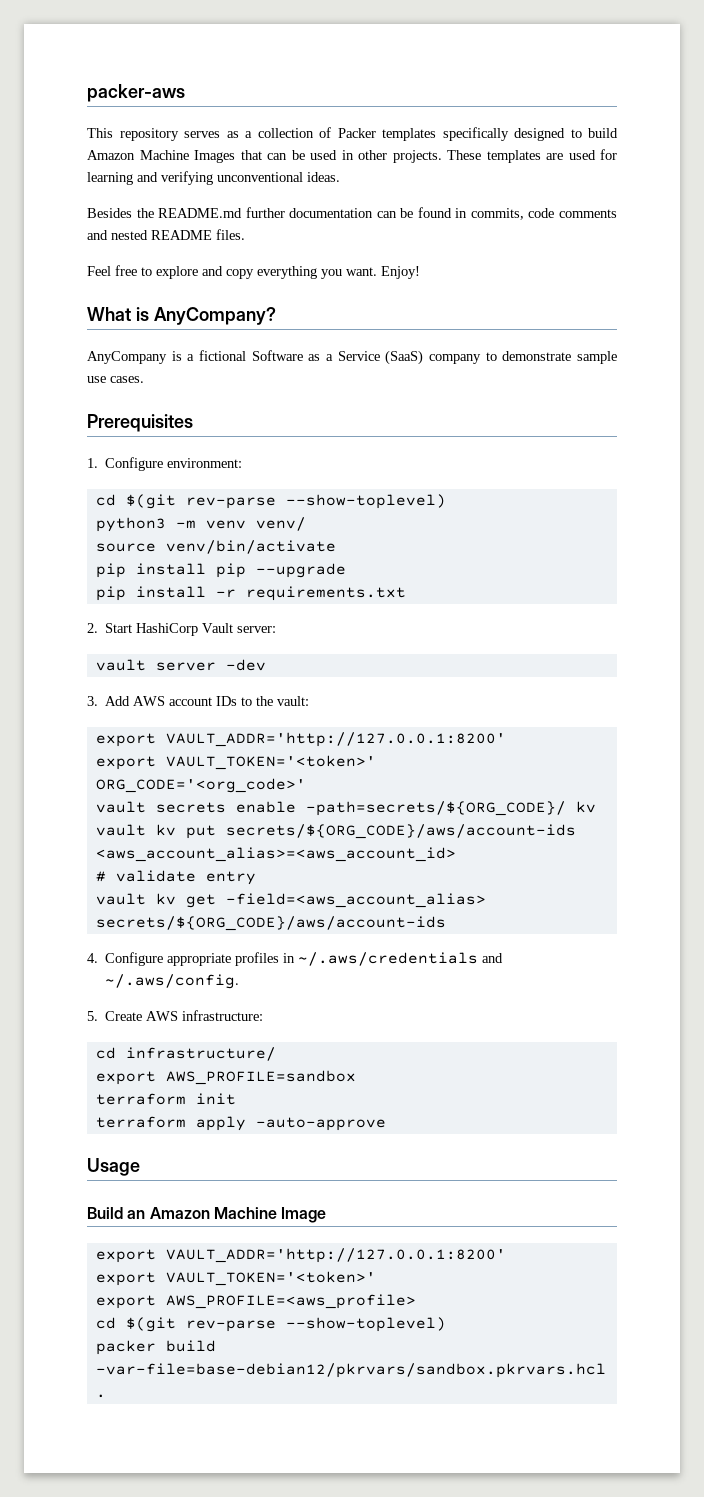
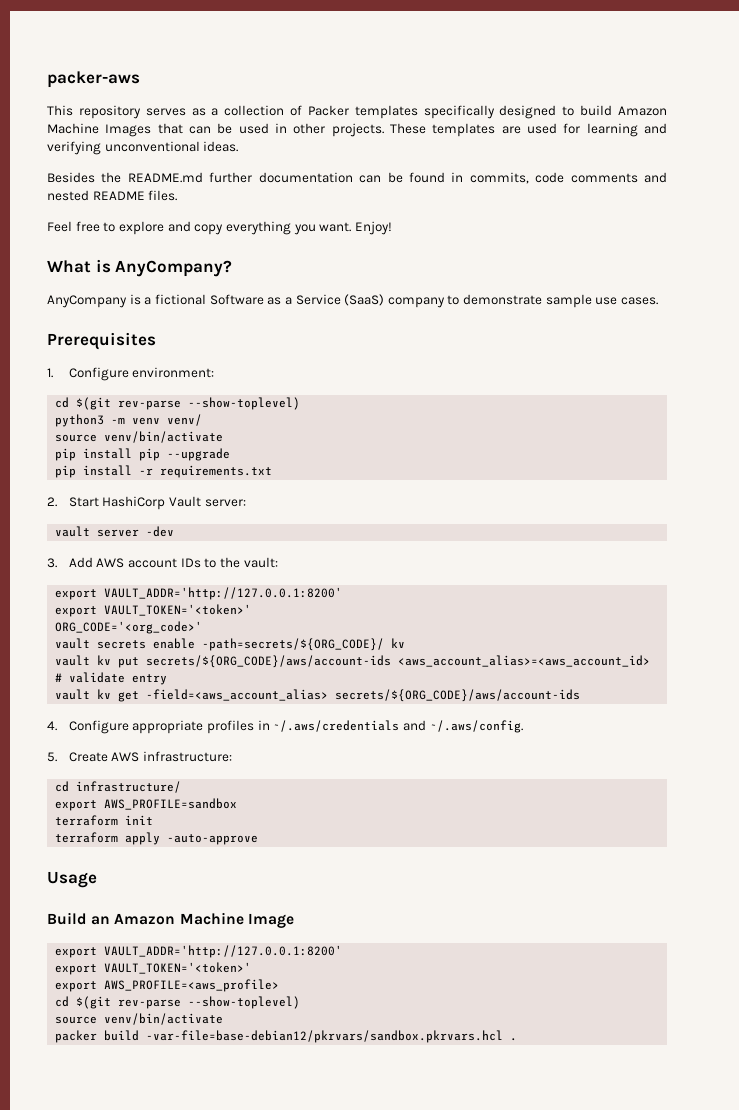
(446, 1324) none -> [55,1013,224,1025] // source venv/bin/activate

